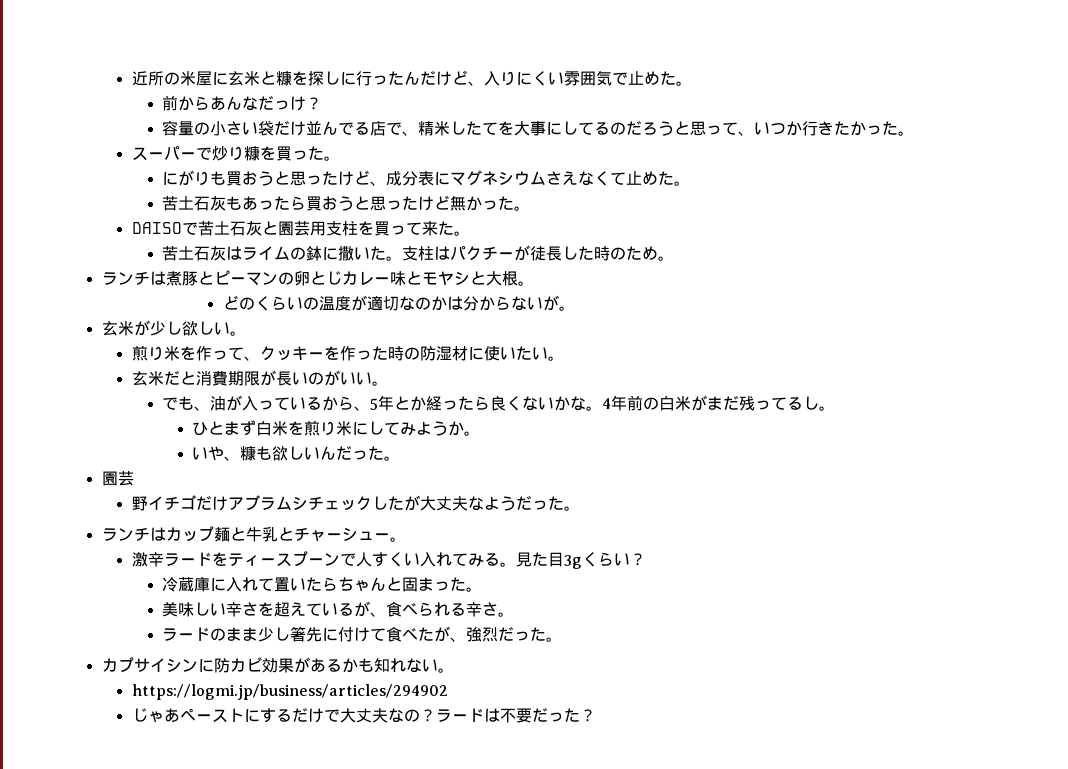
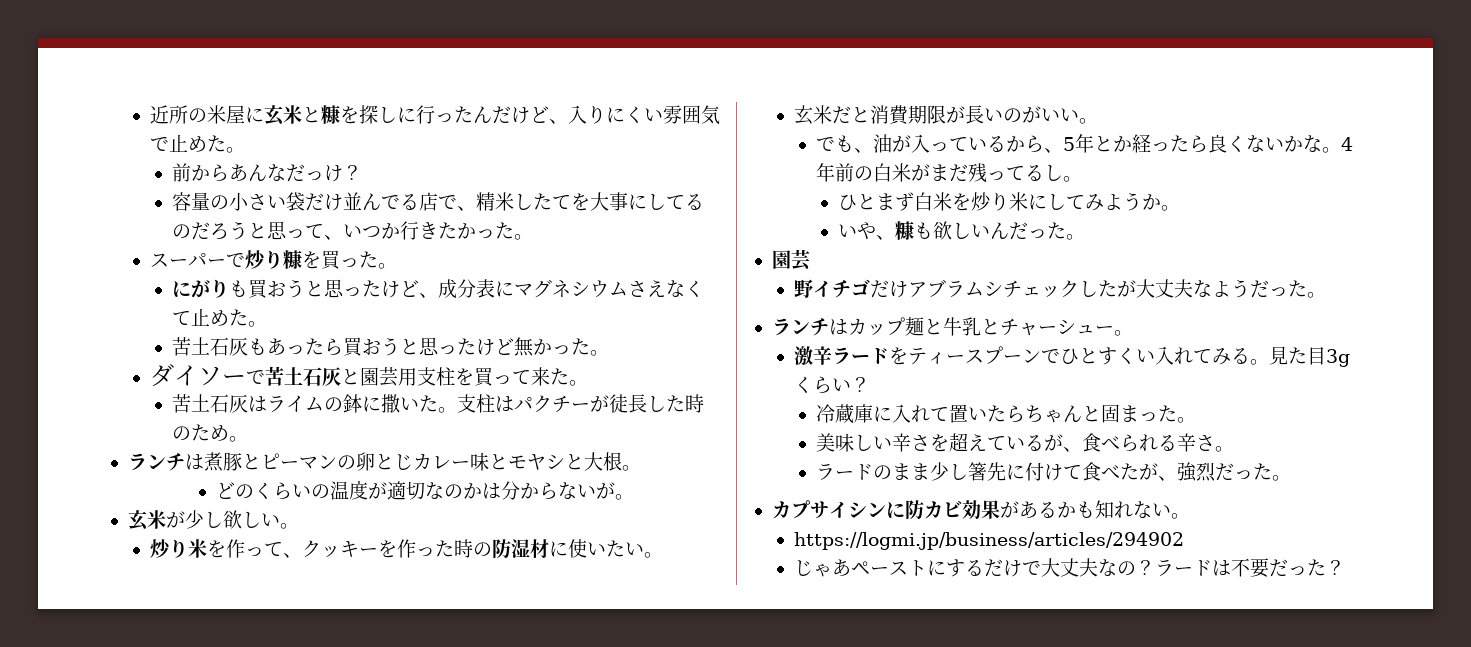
[131,222,182,234] DAISO -> [149,364,246,387] ダイソー
[131,346,148,361] 煎 -> [148,539,171,558] 炒
[304,421,321,436] 煎 -> [970,192,991,211] 炒
[355,552,372,567] 人 -> [1059,348,1098,364] ひと

